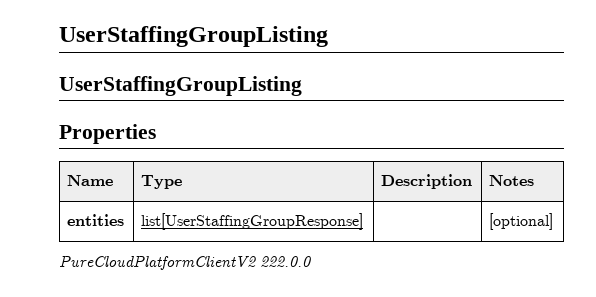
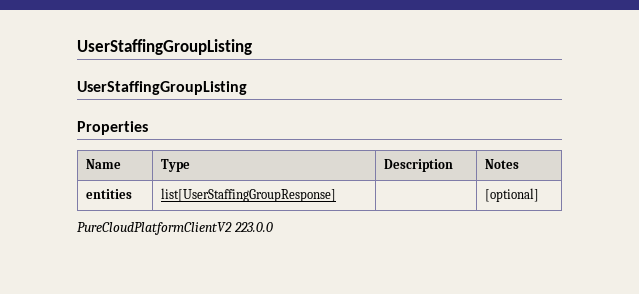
[260,256,311,267] 222.0.0 -> [233,222,273,232] 223.0.0

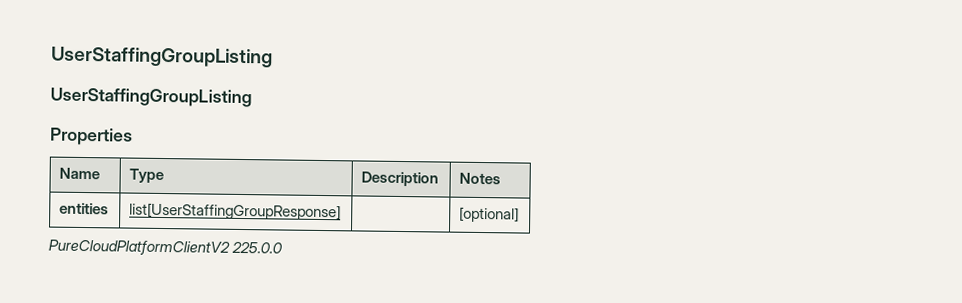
[233,222,273,232] 223.0.0 -> [231,241,284,254] 225.0.0

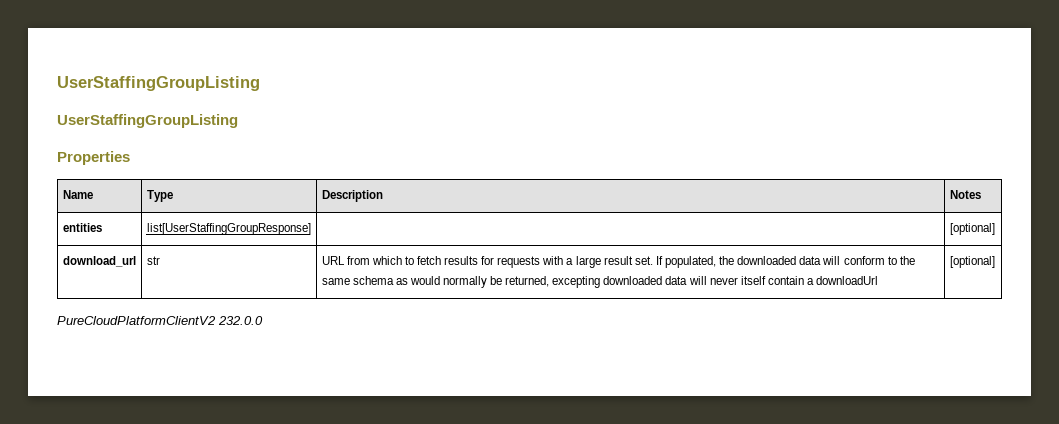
(520, 214) none -> [62,256,136,267] [146,256,160,265] [321,256,915,268] [321,276,879,288] [949,256,995,268] // download_url | str | URL from which to fetch results for requests with a large result set. If populated, the downloaded data will conform to the same schema as would normally be returned, excepting downloaded data will never itself contain a downloadUrl | [optional]
[231,241,284,254] 225.0.0 -> [218,316,263,325] 232.0.0

